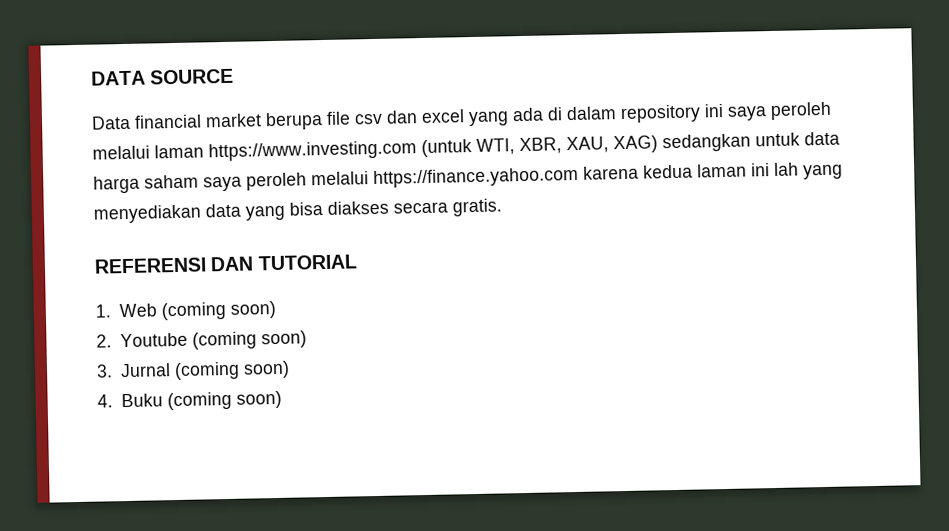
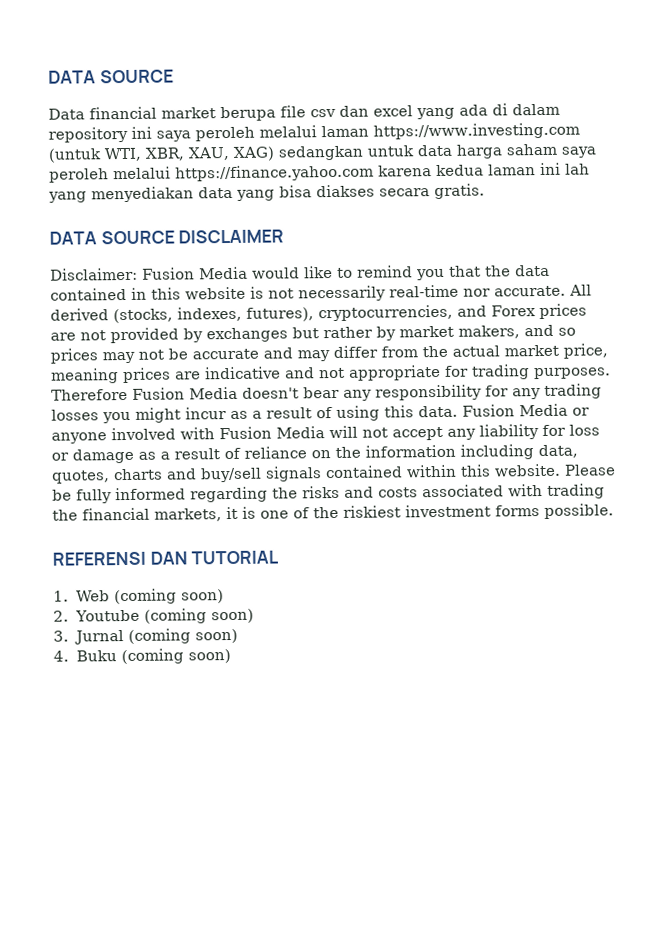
(503, 207) none -> [49,229,285,245] [50,264,550,281] [50,284,592,302] [50,303,587,324] [50,324,576,344] [50,343,608,364] [51,364,611,384] [51,383,602,401] [51,403,590,424] [51,424,600,444] [51,444,578,464] [51,463,616,484] [52,483,605,504] [52,503,614,522] // DATA SOURCE DISCLAIMER // Disclaimer: Fusion Media would like to remind you that the data contained in this website is not necessarily real-time nor accurate. All derived (stocks, indexes, futures), cryptocurrencies, and Forex prices are not provided by exchanges but rather by market makers, and so prices may not be accurate and may differ from the actual market price, meaning prices are indicative and not appropriate for trading purposes. Therefore Fusion Media doesn't bear any responsibility for any trading losses you might incur as a result of using this data. Fusion Media or anyone involved with Fusion Media will not accept any liability for loss or damage as a result of reliance on the information including data, quotes, charts and buy/sell signals contained within this website. Please be fully informed regarding the risks and costs associated with trading the financial markets, it is one of the riskiest investment forms possible.

